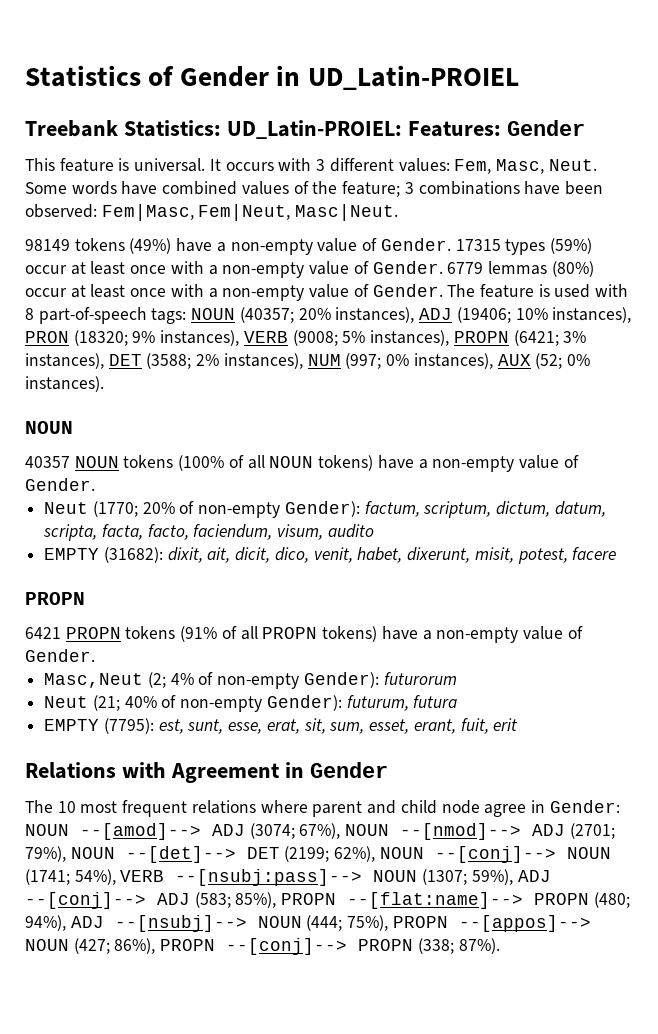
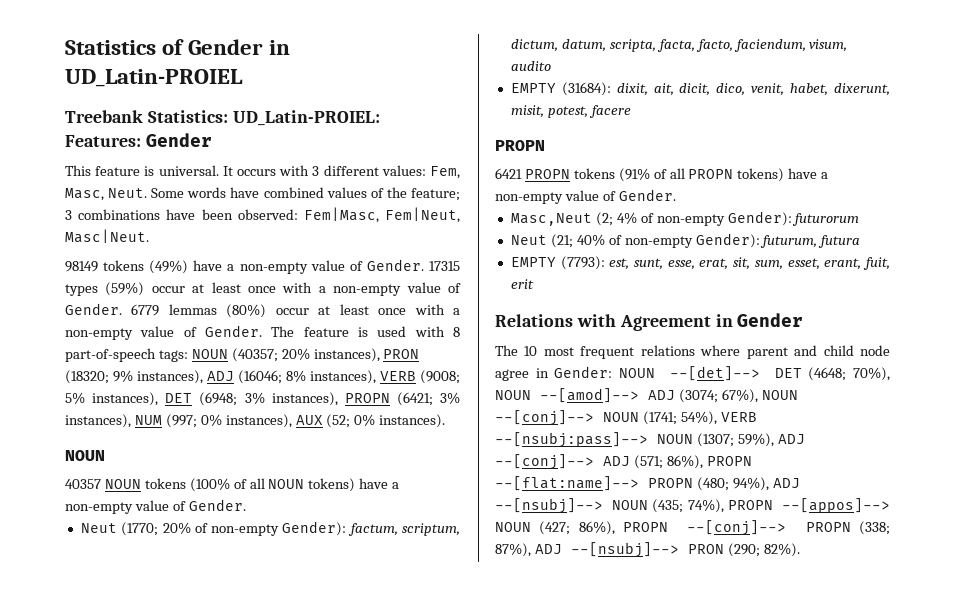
[419,307,632,323] [25,330,587,346] [25,353,220,369] ADJ (19406; 10% instances), PRON (18320; 9% instances), VERB (9008; 5% instances), PROPN (6421; 3% instances), DET (3588; 2% -> [383,349,420,359] [65,370,460,384] [65,392,460,406] PRON (18320; 9% instances), ADJ (16046; 8% instances), VERB (9008; 5% instances), DET (6948; 3% instances), PROPN (6421; 3%
[103,547,163,563] (31682): -> [561,82,611,96] (31684):
[103,718,154,734] (7795): -> [560,256,605,270] (7793):
(69, 830) none -> [669,366,890,381] [495,390,531,400] --[det]--> DET (4648; 70%), NOUN
[400,823,615,840] [25,846,424,863] --[nmod]--> ADJ (2701; 79%), NOUN --[det]--> DET (2199; 62%), NOUN -> (798, 395) none
[194,892,277,908] (583; 85%), -> [633,455,703,469] (571; 86%),
[306,915,389,931] (444; 75%), -> [652,499,724,513] (435; 74%),
[458,938,500,954] 87%). -> [495,542,800,558] 87%), ADJ --[nsubj]--> PRON (290; 82%).

